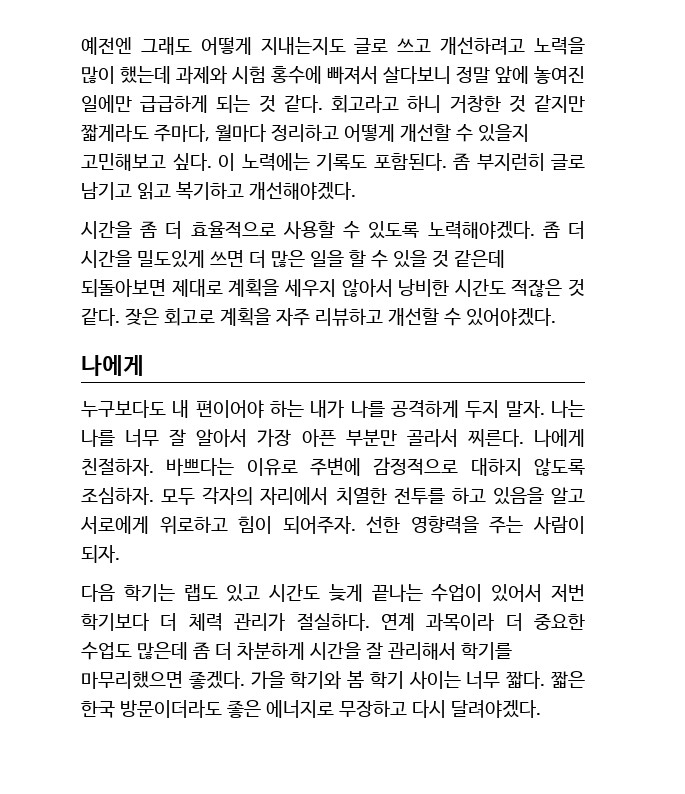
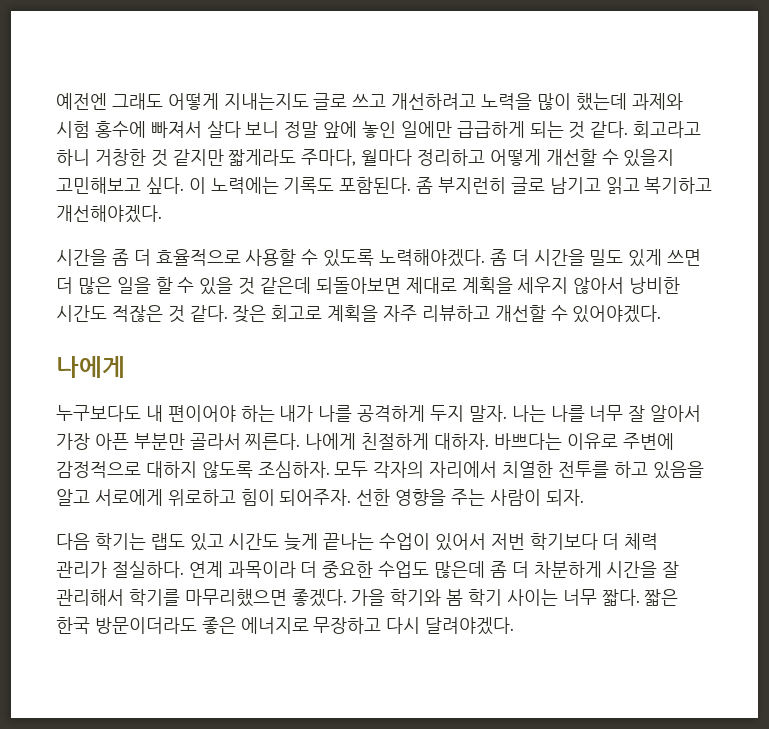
[383,66,451,84] 살다보니 -> [206,121,280,138] 살다 보니
[534,66,585,84] 놓여진 -> [362,121,397,138] 놓인
[136,250,205,268] 밀도있게 -> [589,249,663,267] 밀도 있게
[81,458,154,476] 친절하자. -> [361,433,490,450] 친절하게 대하자.
[410,516,479,534] 영향력을 -> [395,489,447,506] 영향을

